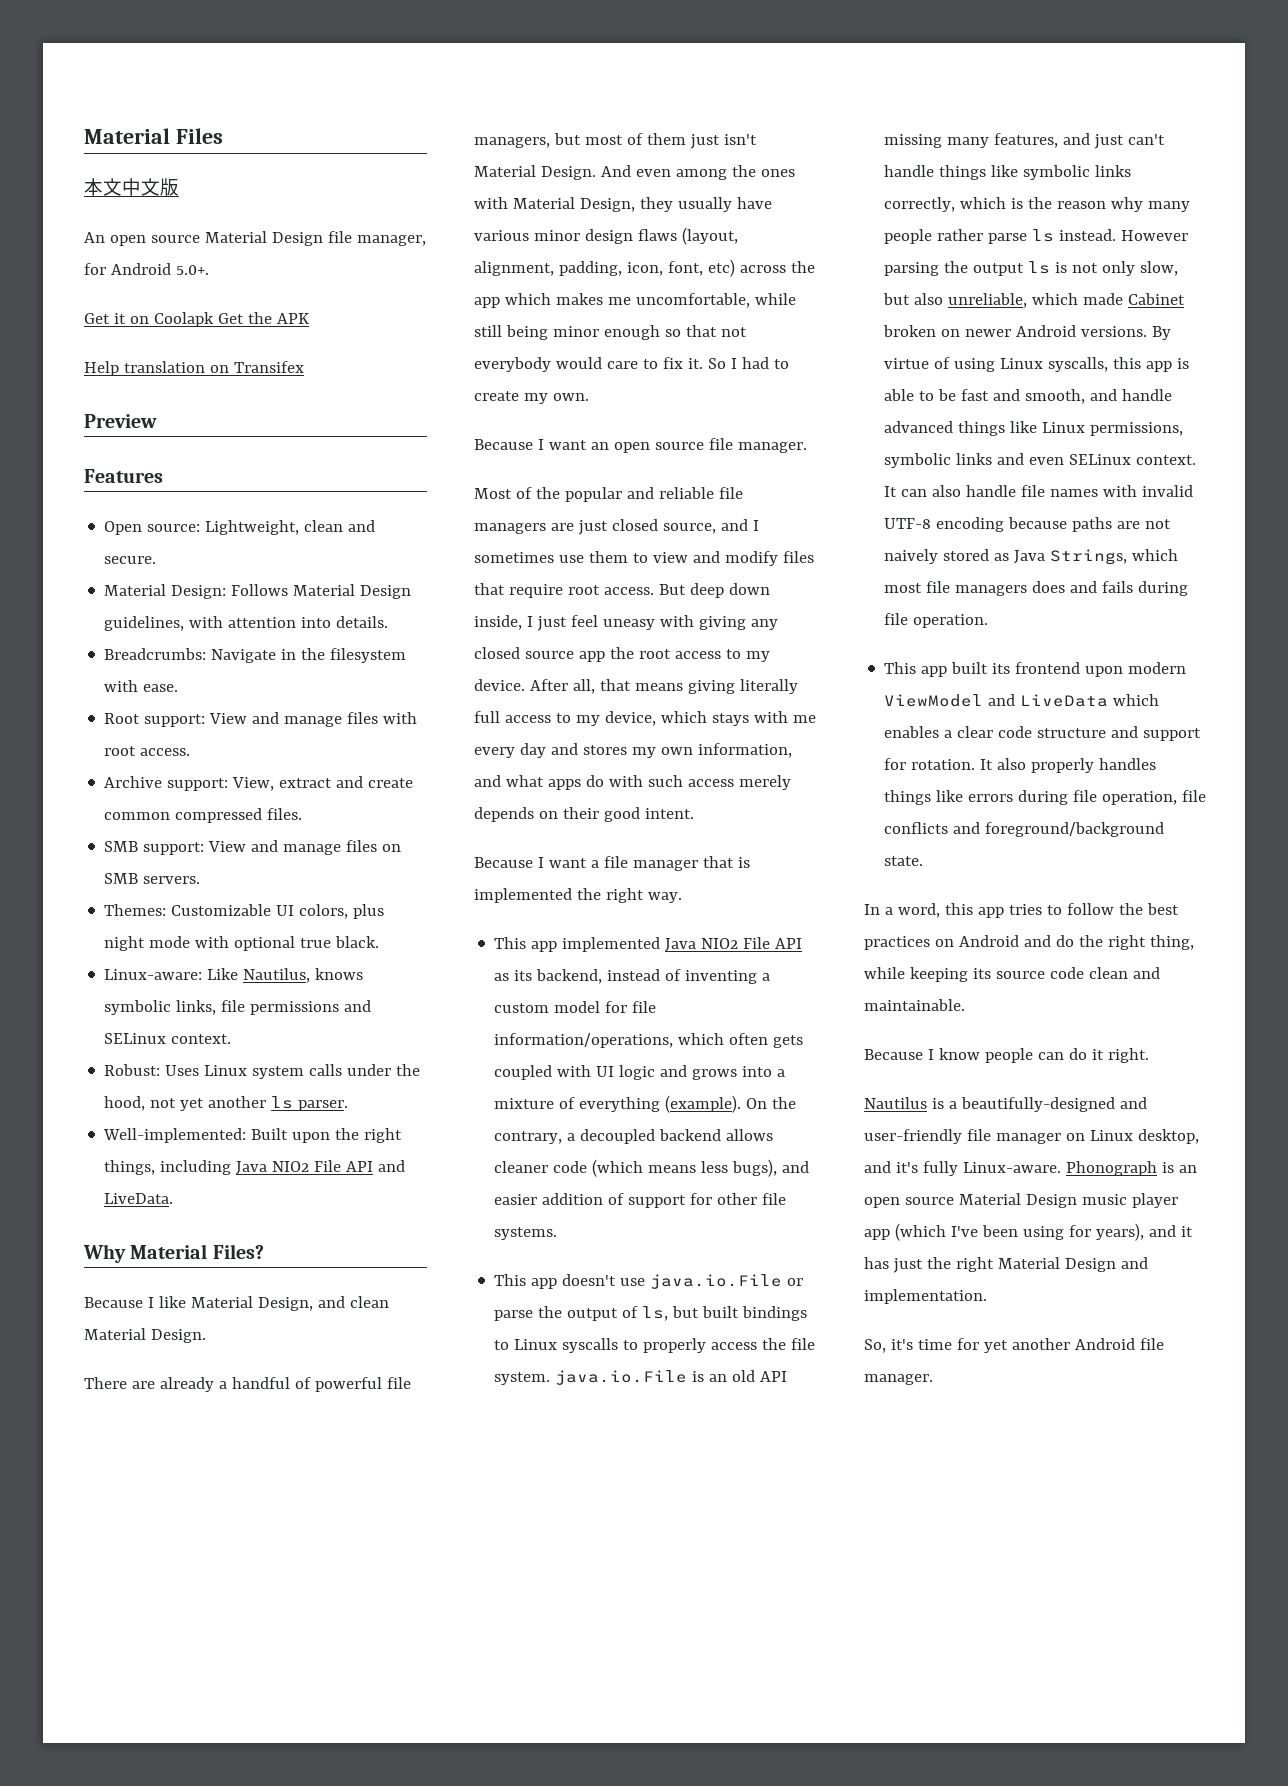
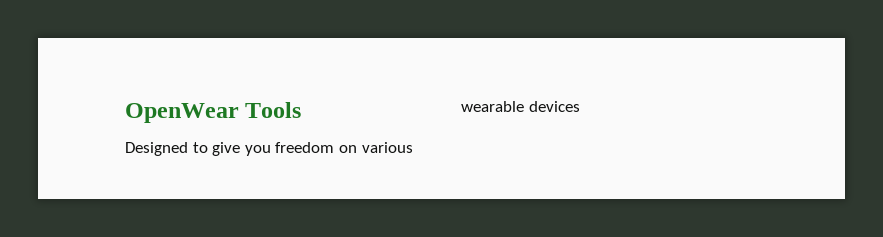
[84,128,223,144] [84,178,179,196] [84,231,426,246] [84,263,209,275] [84,312,309,327] [84,361,304,376] [84,414,157,428] [84,469,163,483] [104,520,376,535] [104,556,157,564] [104,584,412,599] [104,616,389,631] [104,648,407,663] [104,680,179,692] [104,712,418,727] [104,746,191,756] [104,776,414,791] [104,808,303,823] [104,840,402,855] [104,873,201,884] [104,904,385,919] [104,936,380,951] [104,968,364,983] [104,1000,372,1015] [104,1033,232,1044] [104,1064,421,1079] [104,1096,349,1111] [103,1128,403,1143] [104,1160,406,1175] [104,1193,174,1204] [83,1244,264,1263] [84,1296,389,1311] [84,1328,206,1343] [84,1377,411,1392] [474,133,757,149] [474,165,795,180] [474,197,772,212] [474,227,738,245] [474,259,815,277] [474,293,796,308] [474,325,747,340] [474,357,789,372] [474,391,589,404] [474,438,807,453] [474,487,743,502] [474,519,759,535] [474,551,814,566] [474,583,770,598] [474,615,778,631] [474,647,770,662] [474,679,798,694] [474,711,816,726] [474,743,792,758] [474,775,791,790] [474,807,694,822] [474,856,750,871] [474,888,682,903] [494,937,803,952] [494,969,771,984] [494,1001,657,1013] [494,1033,804,1048] [494,1065,786,1080] [494,1095,797,1113] [494,1129,774,1144] [494,1159,810,1177] [494,1193,787,1208] [494,1227,558,1240] [494,1274,804,1289] [494,1306,808,1321] [494,1338,816,1353] [494,1370,788,1385] [884,133,1166,149] [884,165,1132,180] [884,197,1191,212] [884,229,1189,244] [884,261,1179,276] [883,293,1186,308] [883,325,1172,340] [884,357,1190,372] [884,389,1173,404] [884,421,1184,436] [884,453,1197,468] [884,485,1194,497] [884,517,1172,532] [884,549,1179,565] [884,581,1189,596] [884,613,989,628] [884,662,1187,677] [884,694,1160,707] [884,726,1202,741] [884,758,1157,773] [884,790,1207,805] [884,822,1165,837] [884,856,924,866] [864,903,1179,918] [864,935,1194,950] [864,967,1160,982] [864,999,965,1011] [864,1048,1149,1063] [864,1097,1147,1112] [864,1129,1199,1144] [864,1161,1197,1176] [864,1193,1178,1208] [864,1223,1193,1241] [864,1257,1148,1273] [864,1289,987,1304] [864,1338,1164,1353] [864,1374,933,1385] Material Files // 本文中文版 // An open source Material Design file manager, for Android 5.0+. // Get it on Coolapk Get the APK // Help translation on Transifex // Preview // Features // Open source: Lightweight, clean and secure. // Material Design: Follows Material Design guidelines, with attention into details. // Breadcrumbs: Navigate in the filesystem with ease. // Root support: View and manage files with root access. // Archive support: View, extract and create common compressed files. // SMB support: View and manage files on SMB servers. // Themes: Customizable UI colors, plus night mode with optional true black. // Linux-aware: Like Nautilus, knows symbolic links, file permissions and SELinux context. // Robust: Uses Linux system calls under the hood, not yet another ls parser. // Well-implemented: Built upon the right things, including Java NIO2 File API and LiveData. // Why Material Files? // Because I like Material Design, and clean Material Design. // There are already a handful of powerful file managers, but most of them just isn't Material Design. And even among the ones with Material Design, they usually have various minor design flaws (layout, alignment, padding, icon, font, etc) across the app which makes me uncomfortable, while still being minor enough so that not everybody would care to fix it. So I had to create my own. // Because I want an open source file manager. // Most of the popular and reliable file managers are just closed source, and I sometimes use them to view and modify files that require root access. But deep down inside, I just feel uneasy with giving any closed source app the root access to my device. After all, that means giving literally full access to my device, which stays with me every day and stores my own information, and what apps do with such access merely depends on their good intent. // Because I want a file manager that is implemented the right way. // This app implemented Java NIO2 File API as its backend, instead of inventing a custom model for file information/operations, which often gets coupled with UI logic and grows into a mixture of everything (example). On the contrary, a decoupled backend allows cleaner code (which means less bugs), and easier addition of support for other file systems. // This app doesn't use java.io.File or parse the output of ls, but built bindings to Linux syscalls to properly access the file system. java.io.File is an old API missing many features, and just can't handle things like symbolic links correctly, which is the reason why many people rather parse ls instead. However parsing the output ls is not only slow, but also unreliable, which made Cabinet broken on newer Android versions. By virtue of using Linux syscalls, this app is able to be fast and smooth, and handle advanced things like Linux permissions, symbolic links and even SELinux context. It can also handle file names with invalid UTF-8 encoding because paths are not naively stored as Java Strings, which most file managers does and fails during file operation. // This app built its frontend upon modern ViewModel and LiveData which enables a clear code structure and support for rotation. It also properly handles things like errors during file operation, file conflicts and foreground/background state. // In a word, this app tries to follow the best practices on Android and do the right thing, while keeping its source code clean and maintainable. // Because I know people can do it right. // Nautilus is a beautifully-designed and user-friendly file manager on Linux desktop, and it's fully Linux-aware. Phonograph is an open source Material Design music player app (which I've been using for years), and it has just the right Material Design and implementation. // So, it's time for yet another Android file manager. -> [125,102,302,123] [125,142,413,156] [461,101,580,112] OpenWear Tools // Designed to give you freedom on various wearable devices

